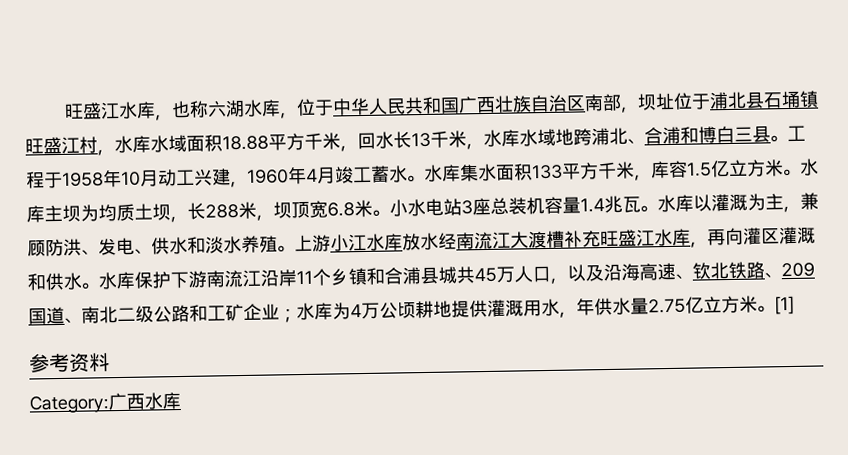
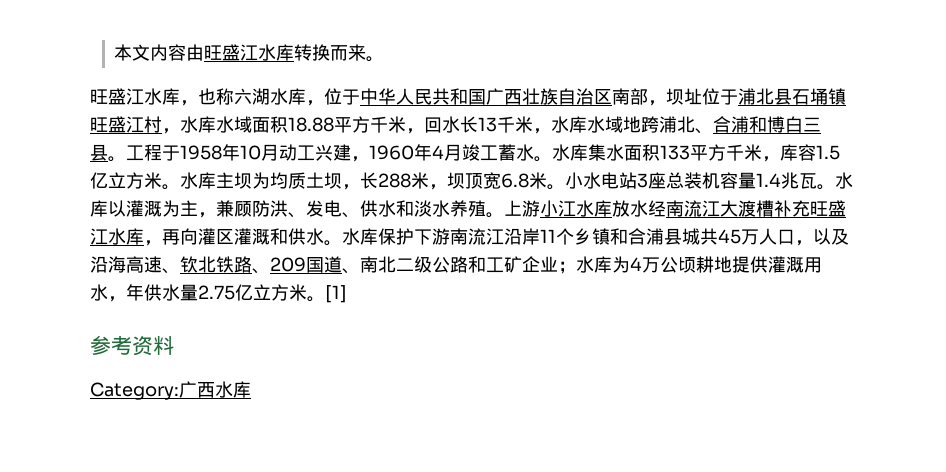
(63, 111) none -> [114,44,385,62] 本文内容由旺盛江水库转换而来。 //

